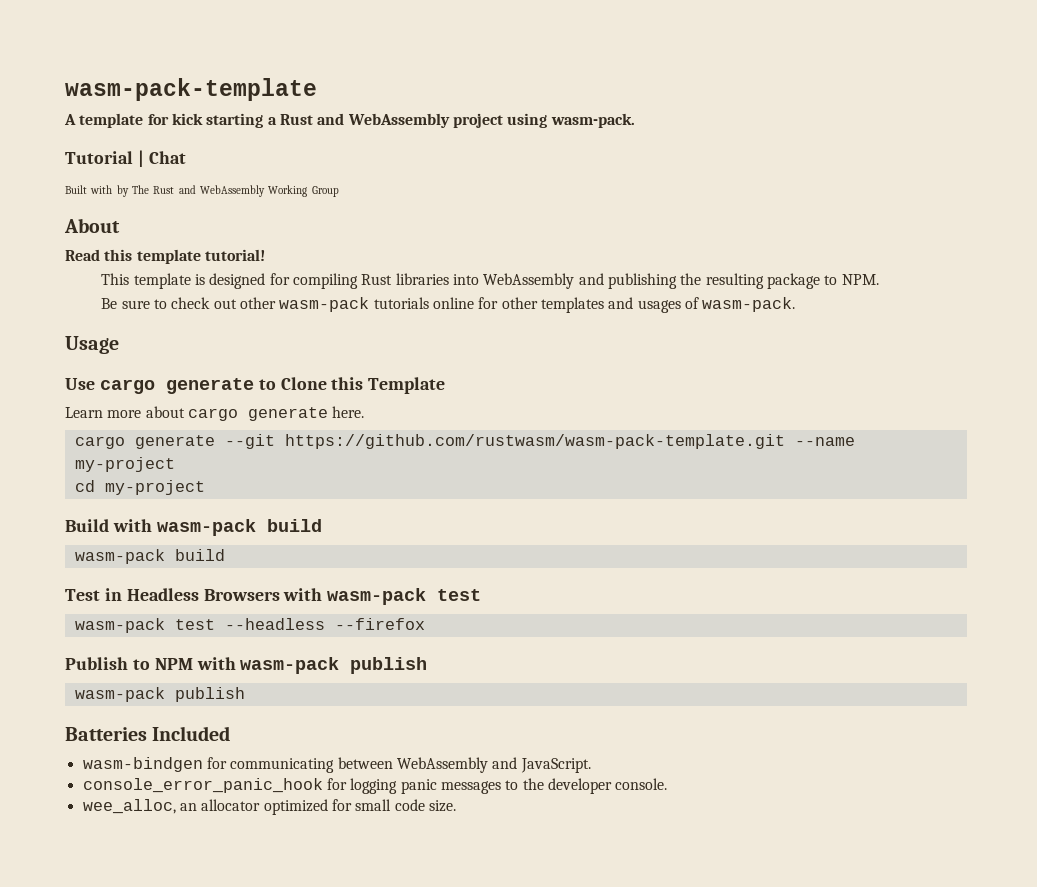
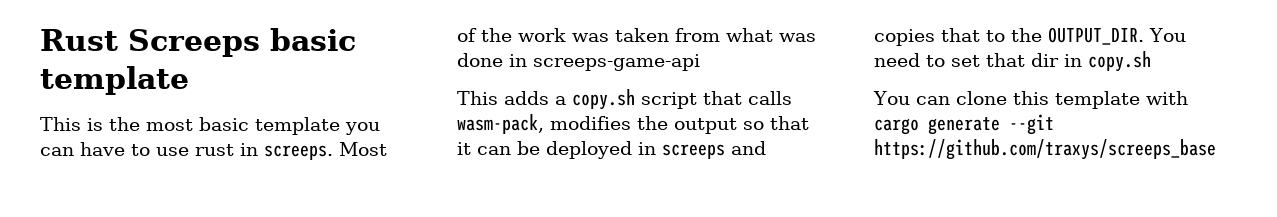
[65,78,317,101] [64,113,635,128] [65,150,186,167] [65,185,339,197] [64,218,120,233] [65,249,265,264] [101,273,879,289] [101,297,796,313] [65,336,119,354] [65,377,446,394] [65,406,365,421] [74,434,855,449] [74,457,175,472] [74,480,205,495] [65,519,322,536] [74,549,225,564] [65,588,482,605] [74,618,425,633] [65,657,428,674] [74,687,245,702] [65,726,231,741] [82,757,591,773] [82,778,668,794] [82,799,456,815] wasm-pack-template // A template for kick starting a Rust and WebAssembly project using wasm-pack. // Tutorial | Chat // Built with by The Rust and WebAssembly Working Group // About // Read this template tutorial! // This template is designed for compiling Rust libraries into WebAssembly and publishing the resulting package to NPM. // Be sure to check out other wasm-pack tutorials online for other templates and usages of wasm-pack. // Usage // Use cargo generate to Clone this Template // Learn more about cargo generate here. // cargo generate --git https://github.com/rustwasm/wasm-pack-template.git --name my-project // cd my-project // Build with wasm-pack build // wasm-pack build // Test in Headless Browsers with wasm-pack test // wasm-pack test --headless --firefox // Publish to NPM with wasm-pack publish // wasm-pack publish // Batteries Included // wasm-bindgen for communicating between WebAssembly and JavaScript. // console_error_panic_hook for logging panic messages to the developer console. // wee_alloc, an allocator optimized for small code size. -> [40,28,356,57] [40,66,189,95] [40,117,380,135] [40,142,387,160] [457,28,816,42] [457,53,700,71] [457,89,792,110] [457,114,809,134] [457,141,766,159] [874,27,1186,46] [874,51,1151,72] [873,91,1188,109] [874,114,1054,135] [874,139,1216,160] Rust Screeps basic template // This is the most basic template you can have to use rust in screeps. Most of the work was taken from what was done in screeps-game-api // This adds a copy.sh script that calls wasm-pack, modifies the output so that it can be deployed in screeps and copies that to the OUTPUT_DIR. You need to set that dir in copy.sh // You can clone this template with cargo generate --git https://github.com/traxys/screeps_base

